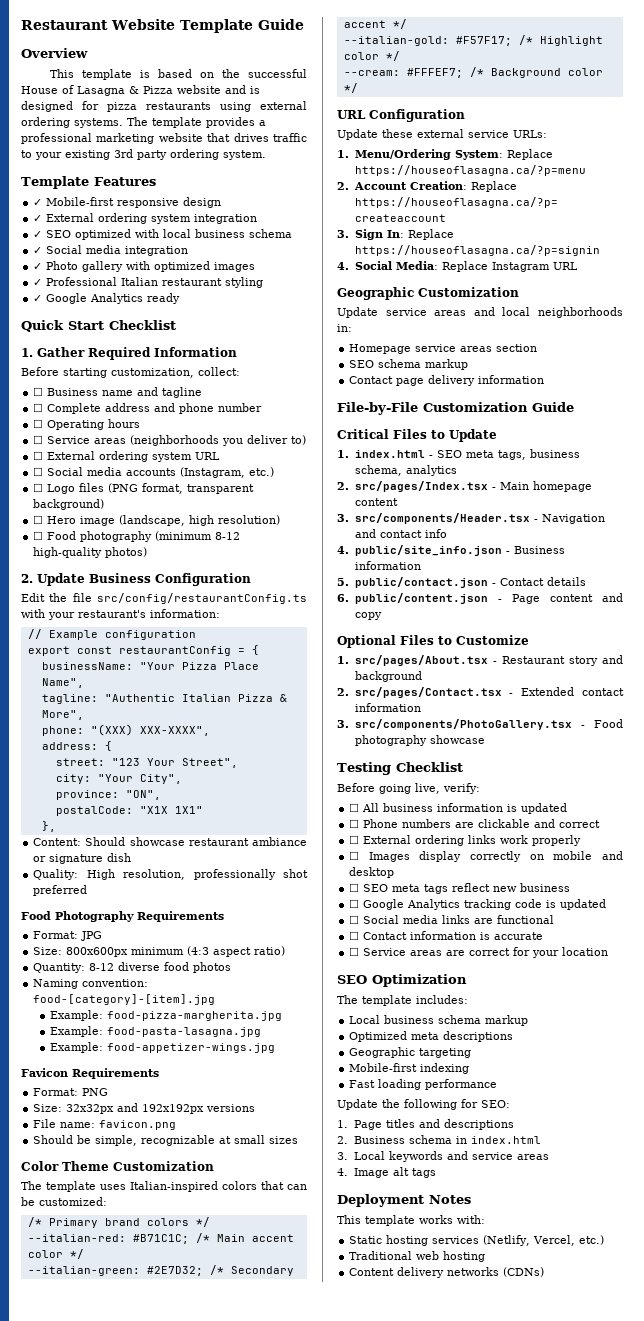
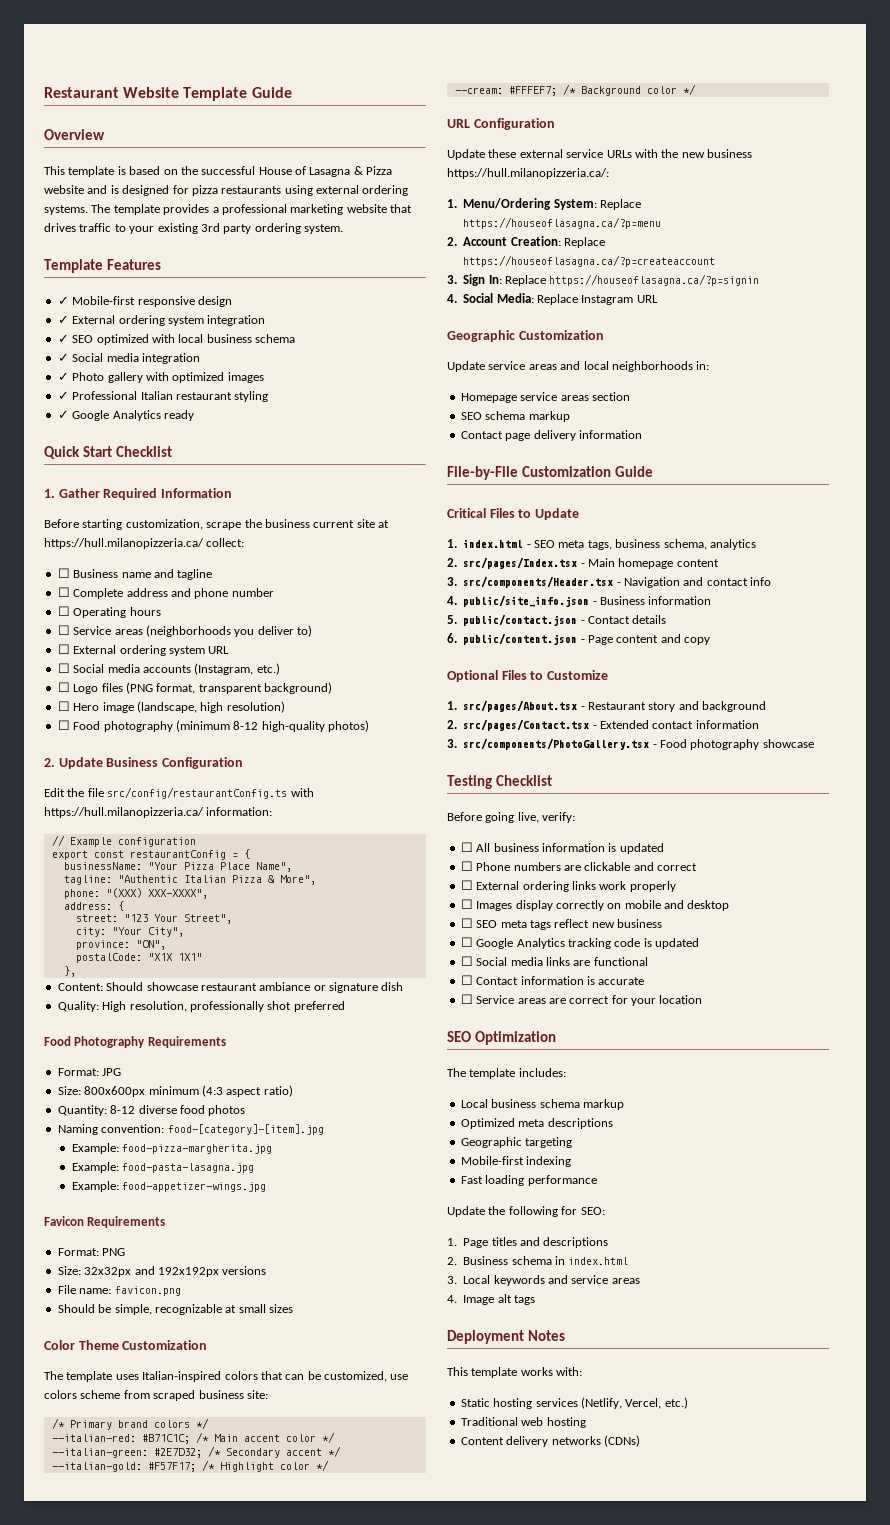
(194, 373) none -> [206,519,389,530] [44,538,204,549] scrape the business current site at https://hull.milanopizzeria.ca/
[48,610,146,620] your restaurant's -> [44,807,204,818] https://hull.milanopizzeria.ca/
[39,1197,107,1206] customized: -> [324,1371,409,1382] [44,1390,268,1401] customized, use colors scheme from scraped business site:
[513,130,547,138] URLs: -> [606,149,752,158] [447,168,609,179] URLs with the new business https://hull.milanopizzeria.ca/:

